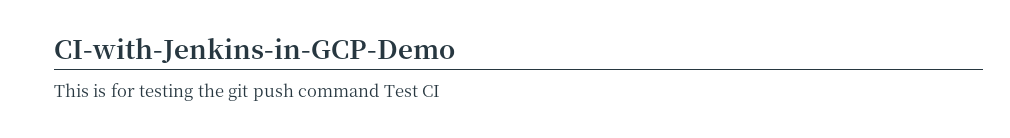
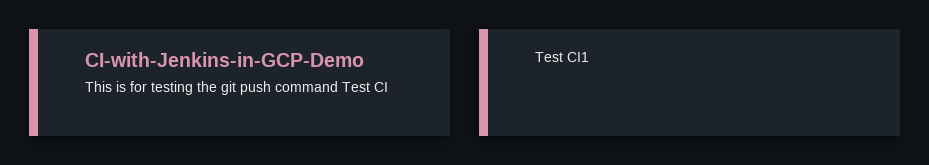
(441, 91) none -> [535,52,589,62] Test CI1

